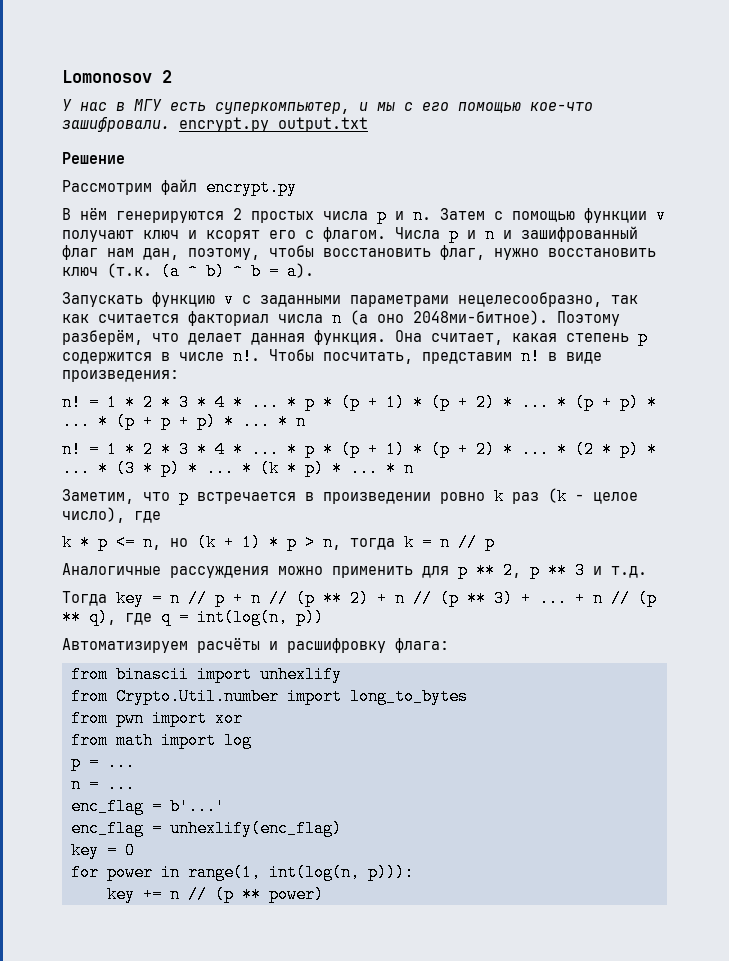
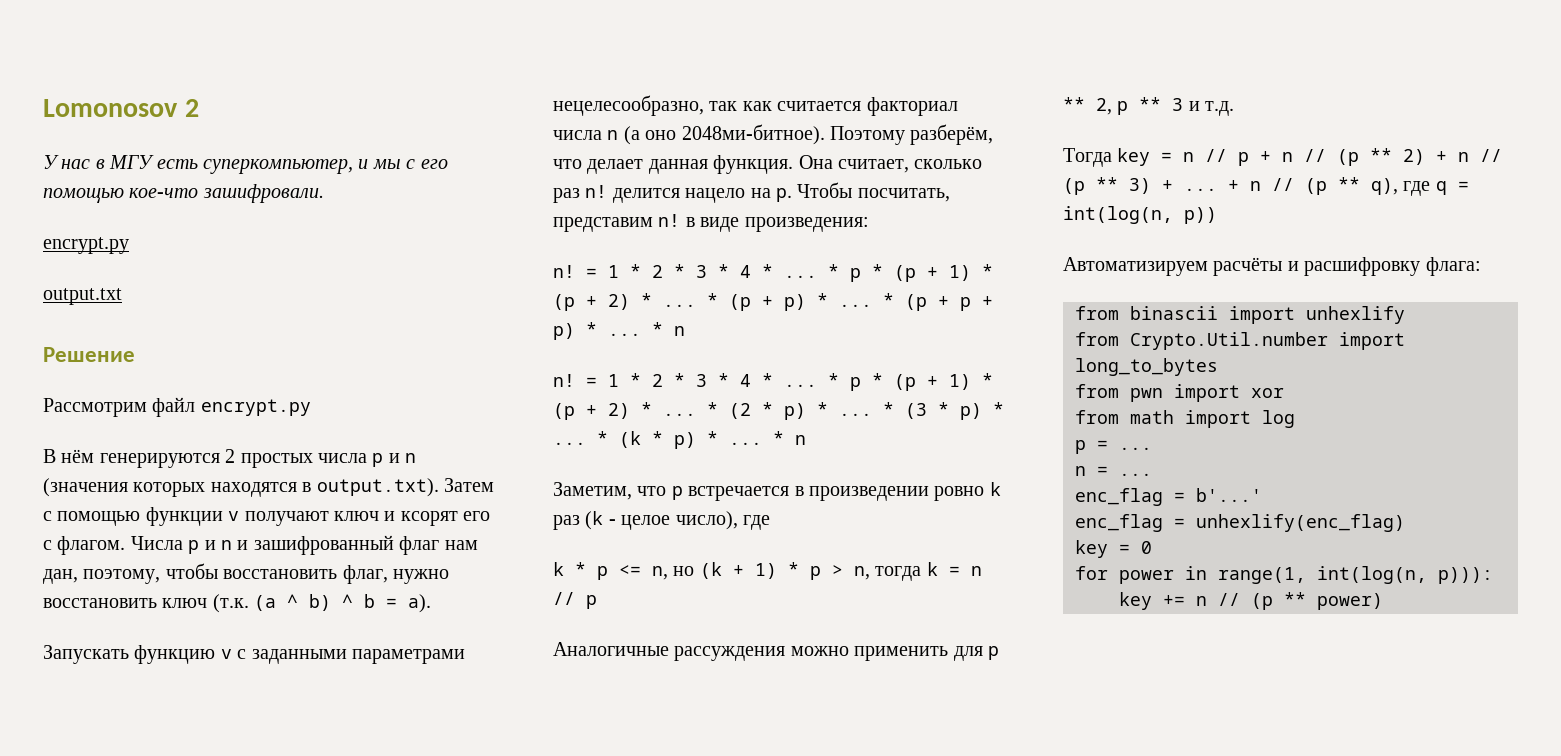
[179,117,269,132] encrypt.py -> [43,237,129,254] // encrypt.py //
[413,207,431,224] n. -> [405,453,417,463] [43,478,439,497] n (значения которых находятся в output.txt).
[512,329,648,346] [62,348,260,365] какая степень p содержится в числе n!. -> [914,159,983,169] [553,185,792,203] сколько раз n! делится нацело на p.

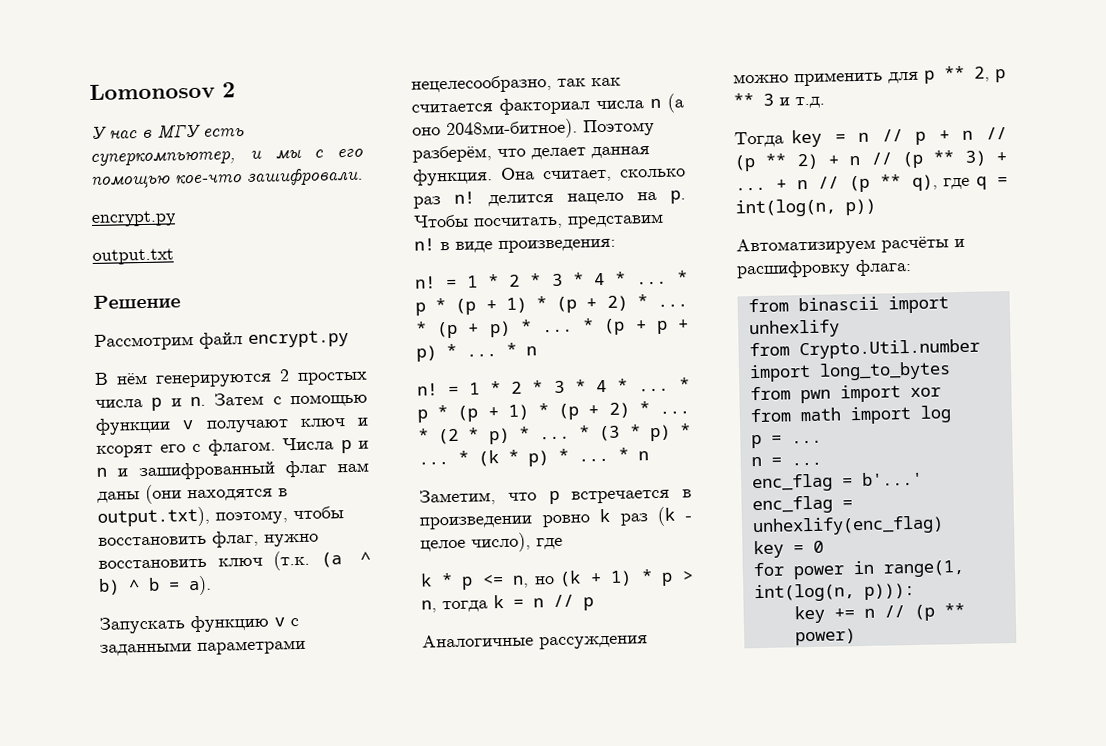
[405,453,417,463] [43,478,439,497] n (значения которых находятся в output.txt). -> [190,396,206,407] n.
[43,569,78,584] дан, -> [97,484,288,504] [97,506,210,528] даны (они находятся в output.txt),

